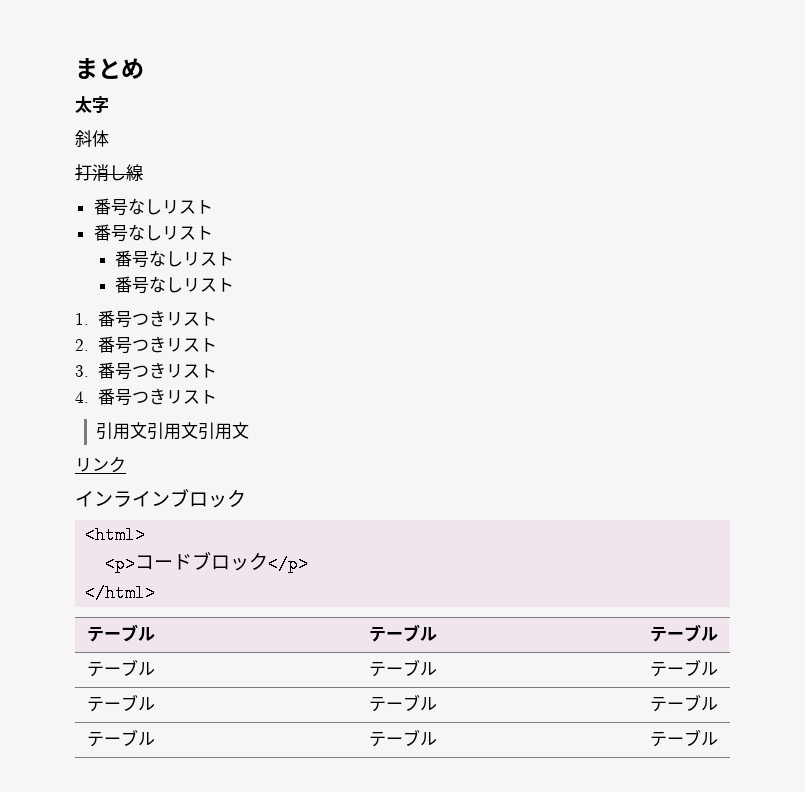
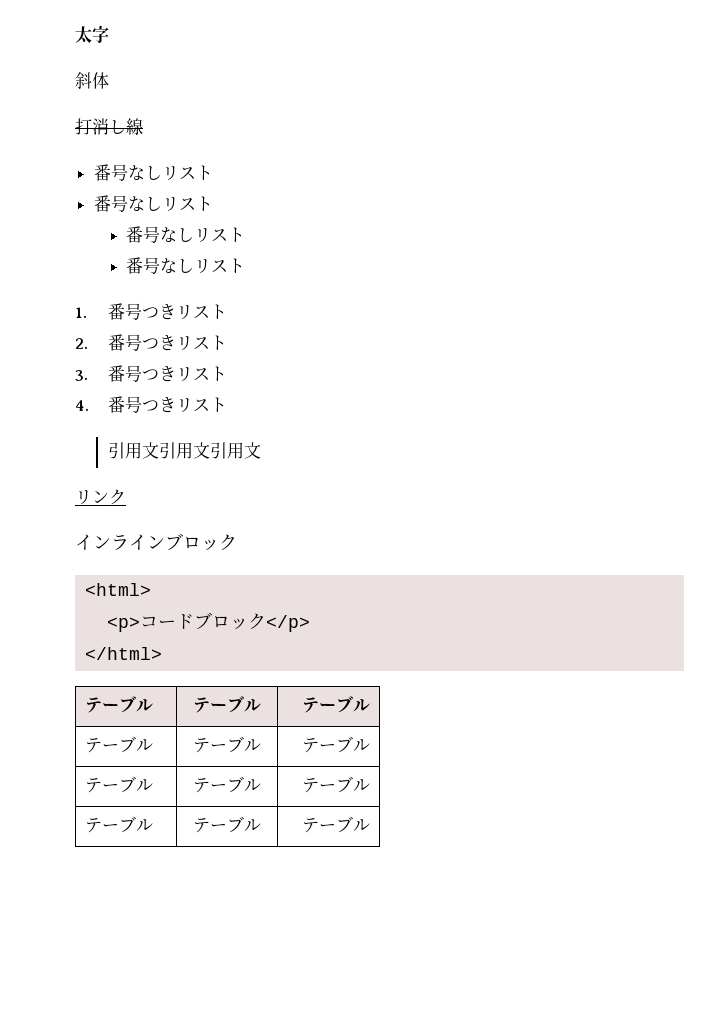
[75,58,144,79] まとめ // -> (75, 35) none

